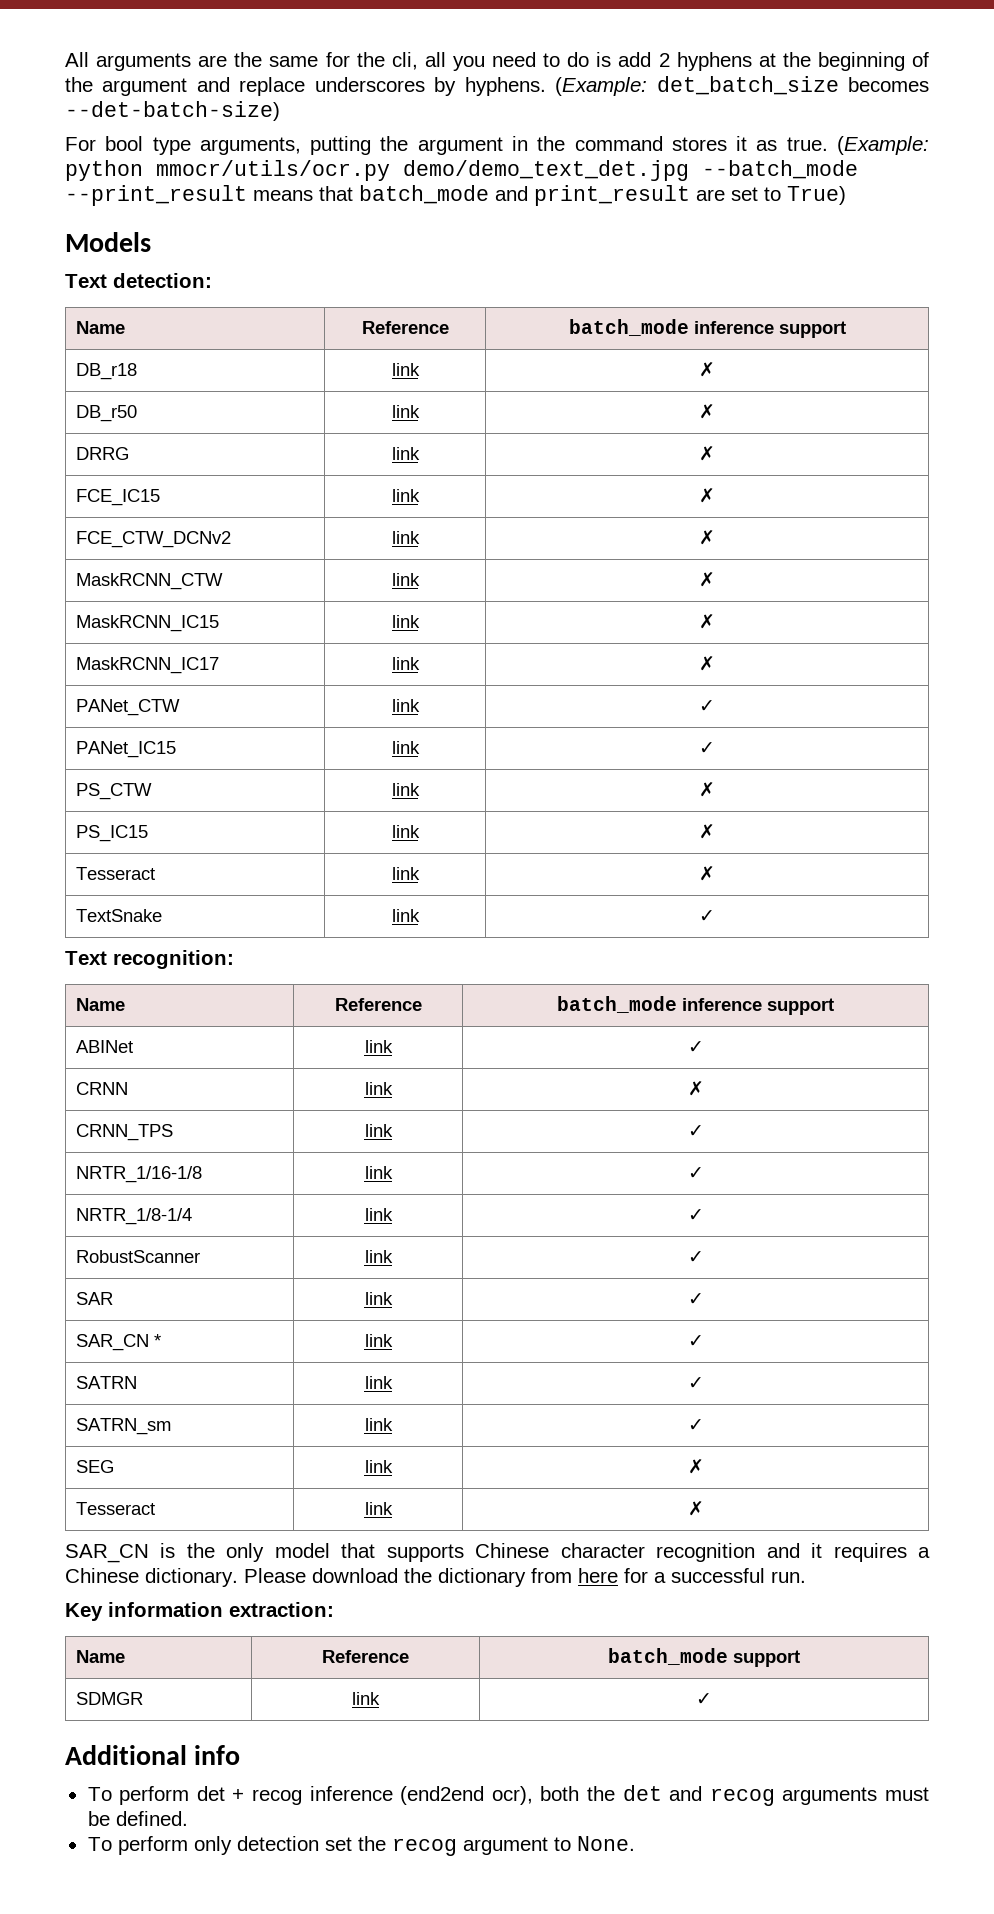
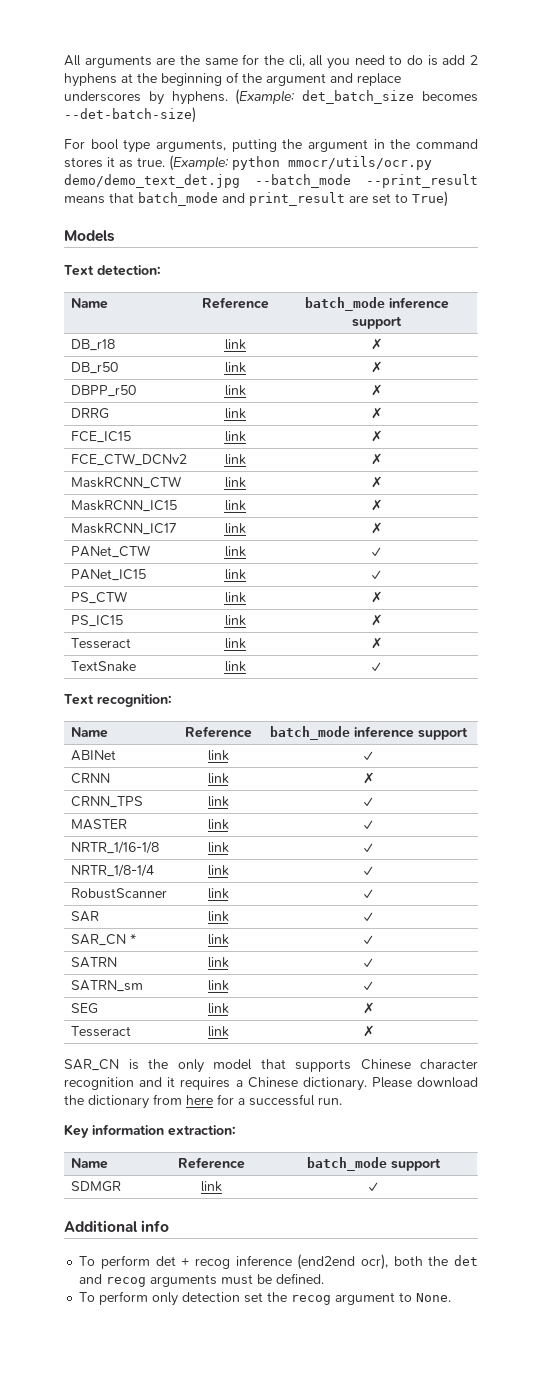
(715, 411) none -> [70,385,136,397] [224,385,246,396] [370,384,383,396] // DBPP_r50 | link | ✗
(704, 1131) none -> [70,819,127,830] [207,819,229,830] [364,820,373,830] // MASTER | link | ✓

